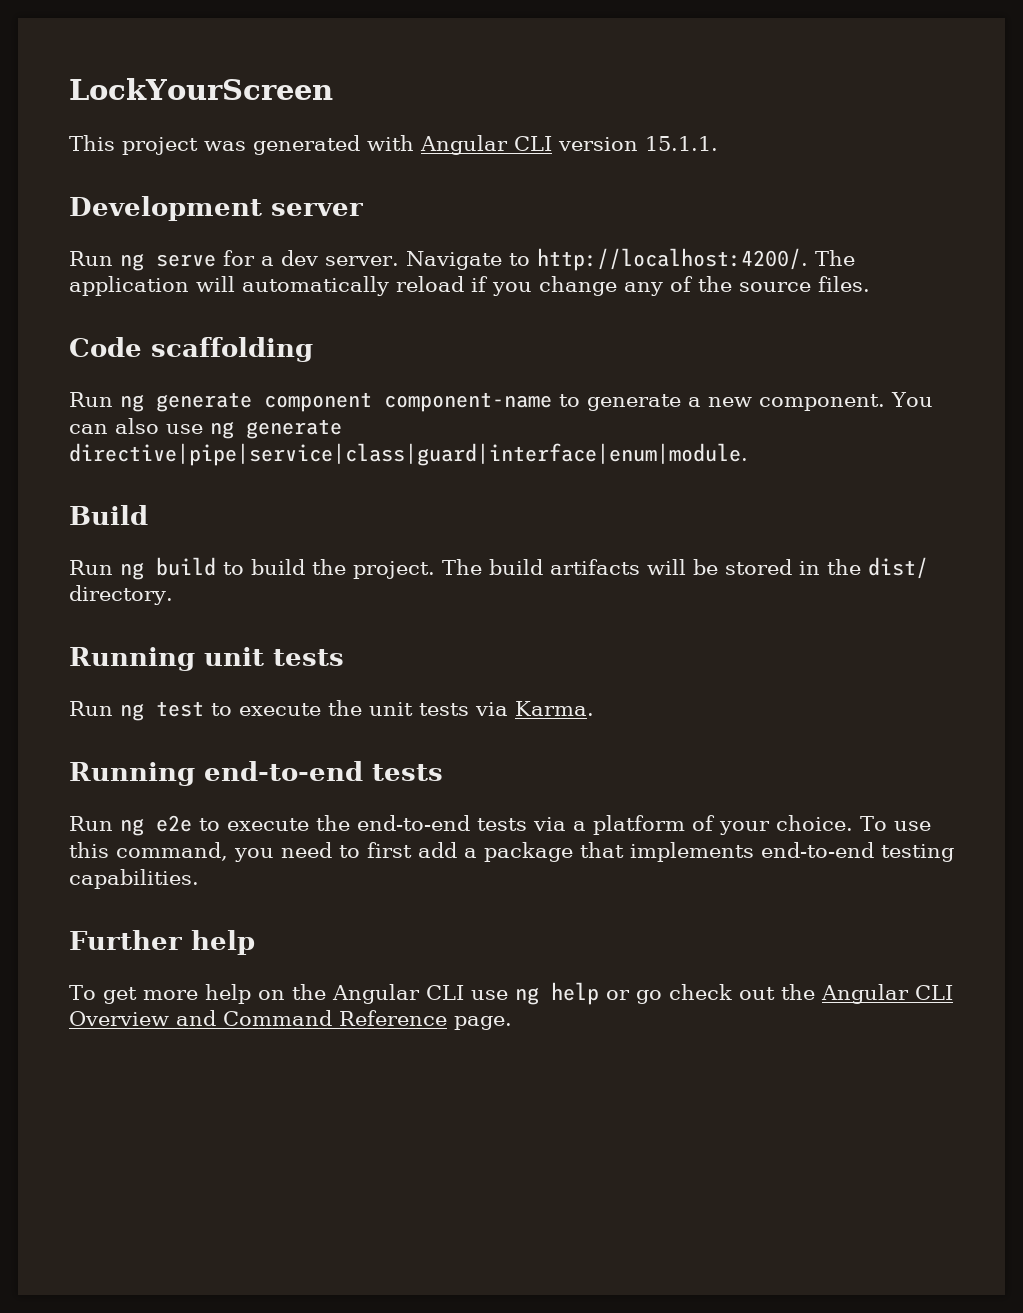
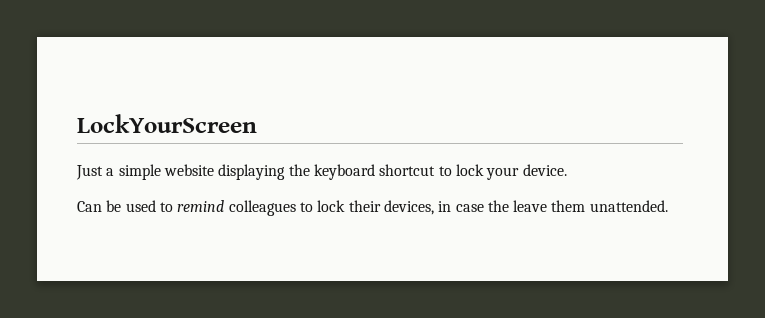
[69,135,718,155] [69,196,363,221] [69,248,855,271] [69,276,870,296] [69,337,313,362] [69,392,933,412] [69,418,342,439] [69,443,748,466] [69,505,148,525] [69,557,928,580] [69,585,173,605] [69,647,344,671] [69,700,594,721] [69,761,443,786] [69,815,931,836] [69,842,954,862] [69,869,199,889] [69,930,255,955] [69,982,953,1005] [69,1010,512,1030] This project was generated with Angular CLI version 15.1.1. // Development server // Run ng serve for a dev server. Navigate to http://localhost:4200/. The application will automatically reload if you change any of the source files. // Code scaffolding // Run ng generate component component-name to generate a new component. You can also use ng generate directive|pipe|service|class|guard|interface|enum|module. // Build // Run ng build to build the project. The build artifacts will be stored in the dist/ directory. // Running unit tests // Run ng test to execute the unit tests via Karma. // Running end-to-end tests // Run ng e2e to execute the end-to-end tests via a platform of your choice. To use this command, you need to first add a package that implements end-to-end testing capabilities. // Further help // To get more help on the Angular CLI use ng help or go check out the Angular CLI Overview and Command Reference page. -> [76,164,567,180] [77,200,668,216] Just a simple website displaying the keyboard shortcut to lock your device. // Can be used to remind colleagues to lock their devices, in case the leave them unattended.

